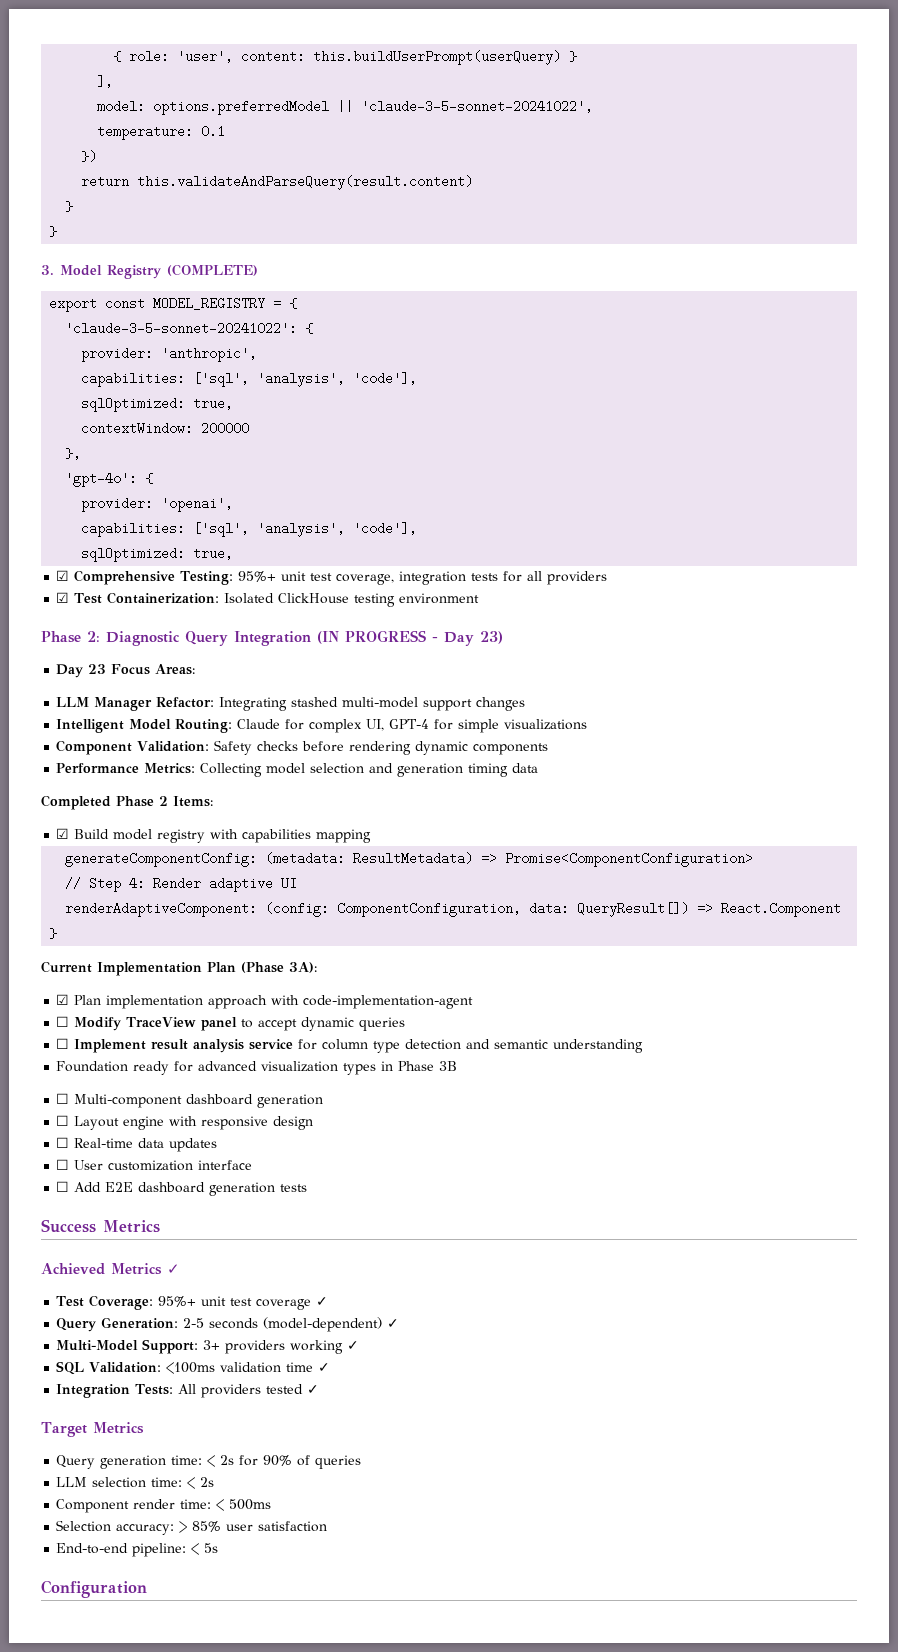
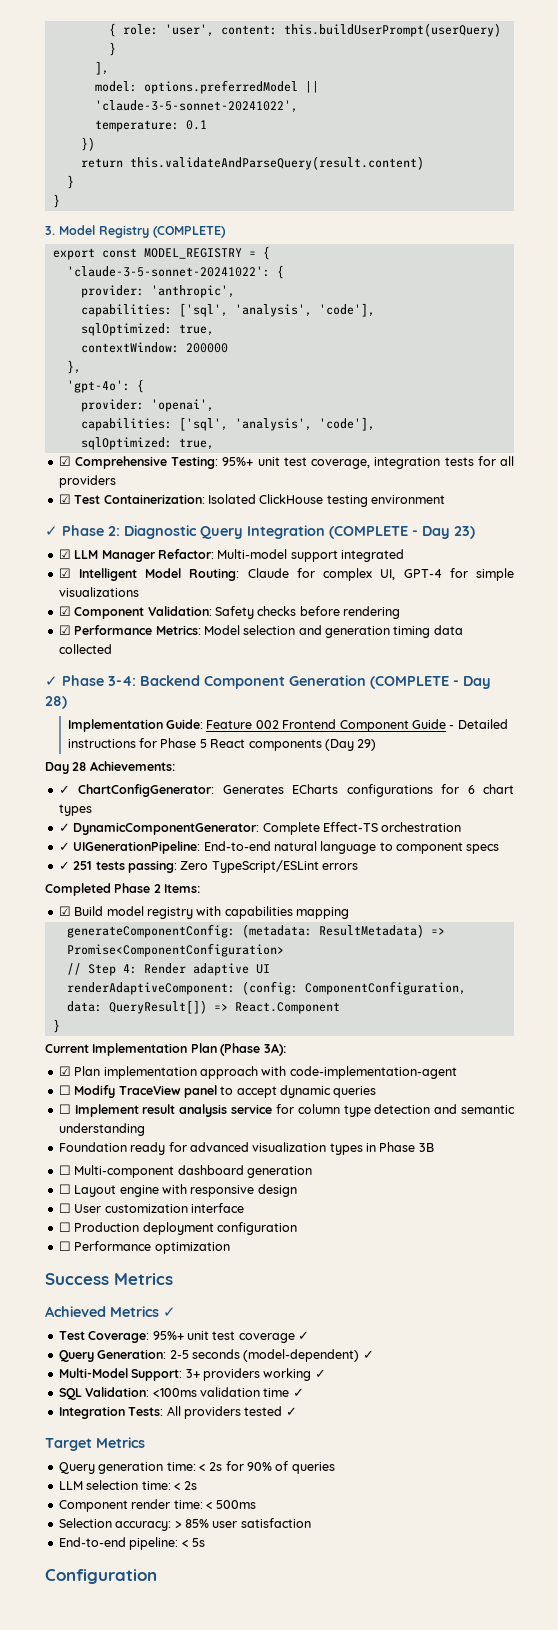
(480, 598) none -> [45,526,58,536] ✓
[317,630,426,644] (IN PROGRESS -> [329,526,408,539] (COMPLETE
[56,664,196,678] [56,697,526,711] Day 23 Focus Areas: // LLM Manager Refactor: Integrating stashed multi-model support changes // -> [58,549,404,562] [58,568,71,578] ☑ LLM Manager Refactor: Multi-model support integrated // ☑
(588, 724) none -> [58,606,71,616] ☑
[415,741,549,755] [56,763,306,777] dynamic components // Performance Metrics: Collecting model -> [58,625,240,635] // ☑ Performance Metrics: Model
(539, 768) none -> [58,644,112,654] [45,675,491,689] [45,696,67,709] [67,719,508,732] [67,738,377,751] [45,761,175,774] [58,784,514,797] [58,804,92,816] [58,822,462,835] [58,841,500,854] [58,860,358,873] collected // ✓ Phase 3-4: Backend Component Generation (COMPLETE - Day 28) // Implementation Guide: Feature 002 Frontend Component Guide - Detailed instructions for Phase 5 React components (Day 29) // Day 28 Achievements: // ✓ ChartConfigGenerator: Generates ECharts configurations for 6 chart types // ✓ DynamicComponentGenerator: Complete Effect-TS orchestration // ✓ UIGenerationPipeline: End-to-end natural language to component specs // ✓ 251 tests passing: Zero TypeScript/ESLint errors
[56,1137,218,1152] // ☐ Real-time data updates -> (297, 1190) none
[74,1182,308,1196] Add E2E dashboard generation tests -> [74,1222,297,1235] [58,1241,230,1254] Production deployment configuration // ☐ Performance optimization

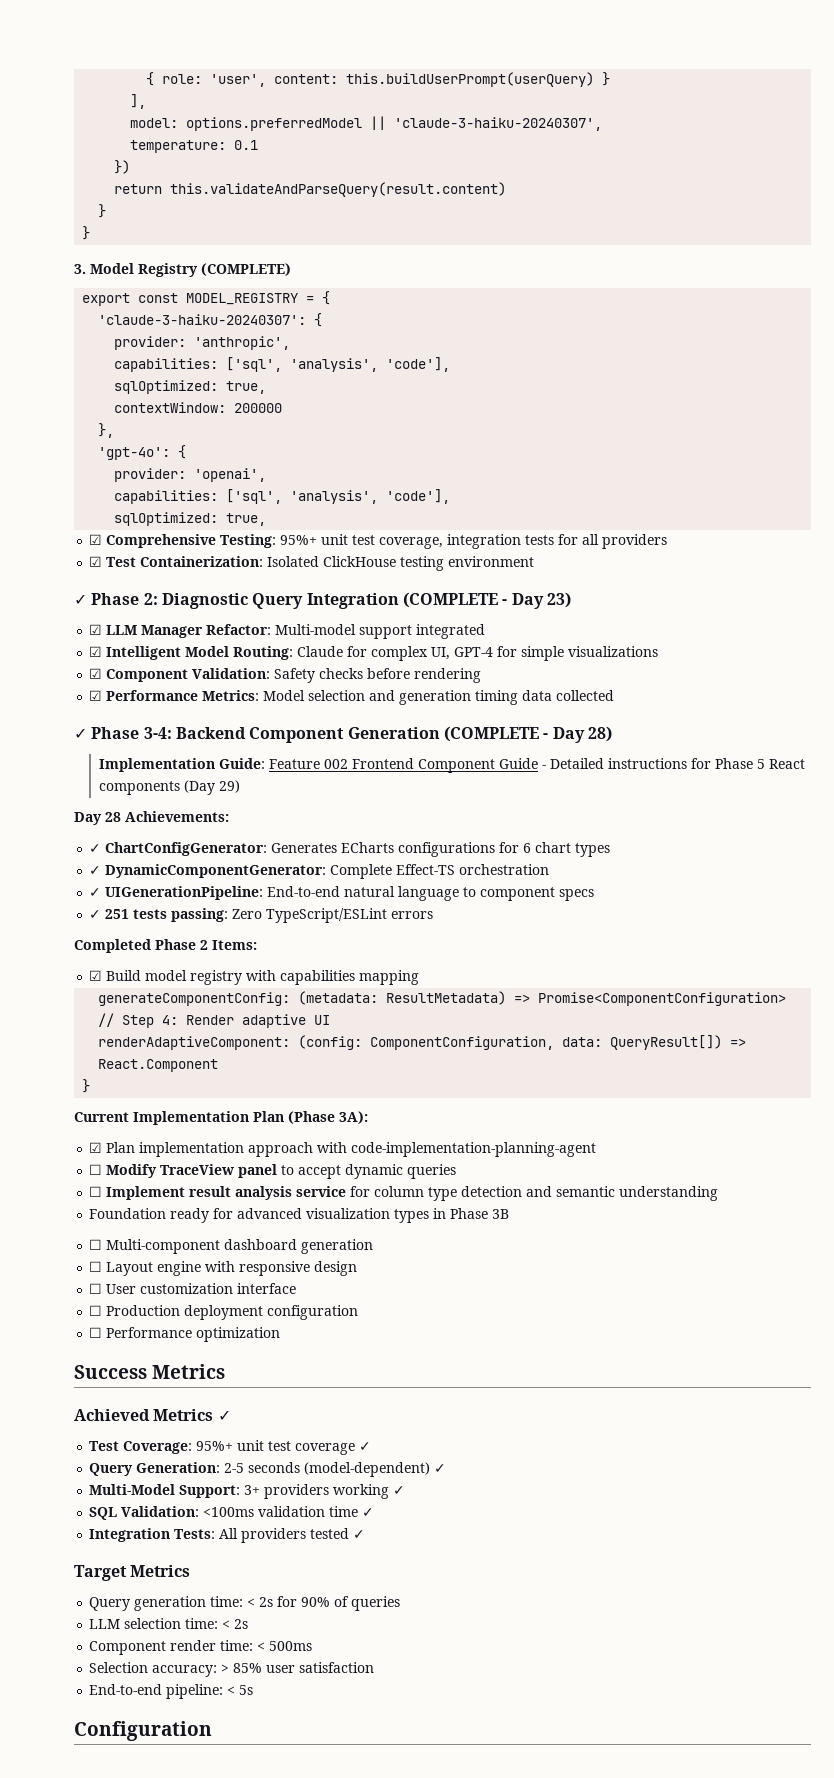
[94,100,298,113] 'claude-3-5-sonnet-20241022', -> [394,117,603,131] 'claude-3-haiku-20240307',
[66,266,270,277] 'claude-3-5-sonnet-20241022': -> [98,314,307,325] 'claude-3-haiku-20240307':
[289,1066,457,1079] code-implementation-agent -> [351,1142,597,1157] code-implementation-planning-agent

